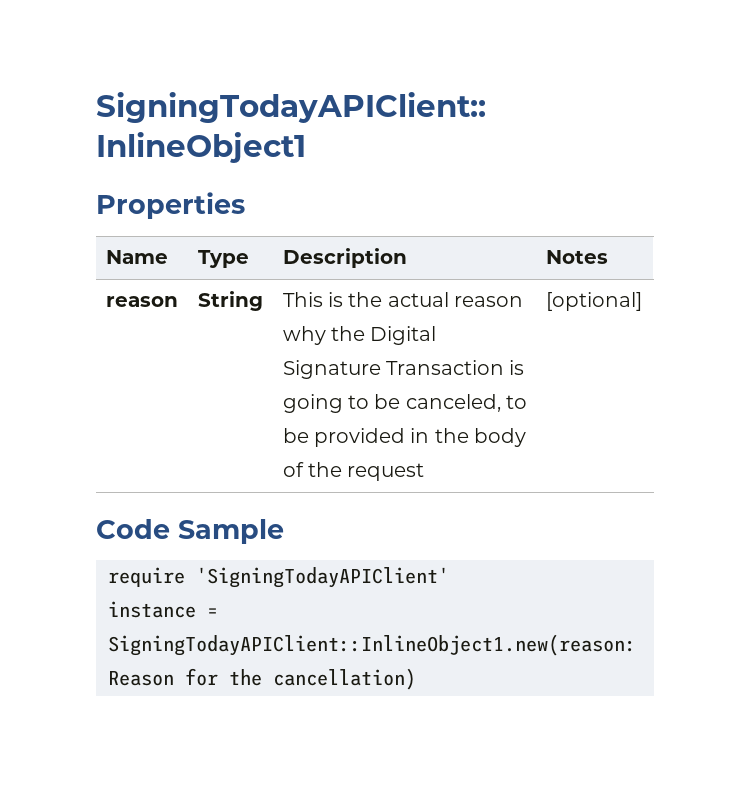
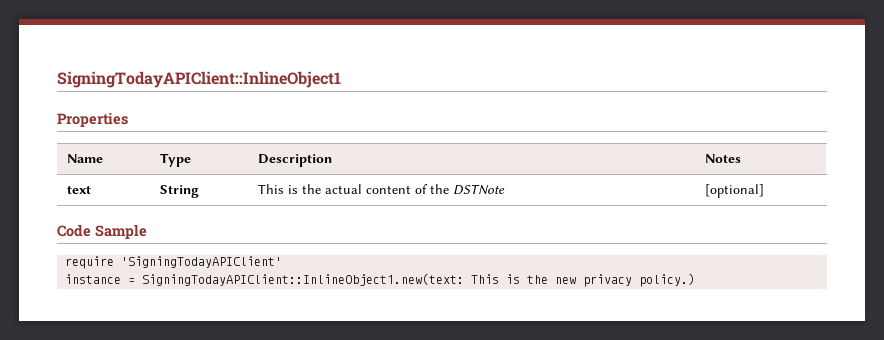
[105,296,178,307] reason -> [67,185,92,194] text
[454,296,524,307] [282,326,437,345] [282,360,525,379] [282,394,528,413] [282,428,527,447] reason why the Digital Signature Transaction is going to be canceled, to be provided in the body -> [366,185,412,194] content
[347,463,425,481] request -> [453,184,506,195] DSTNote
[108,634,636,656] [108,668,416,690] SigningTodayAPIClient::InlineObject1.new(reason: Reason for the cancellation) -> [142,273,696,287] SigningTodayAPIClient::InlineObject1.new(text: This is the new privacy policy.)

